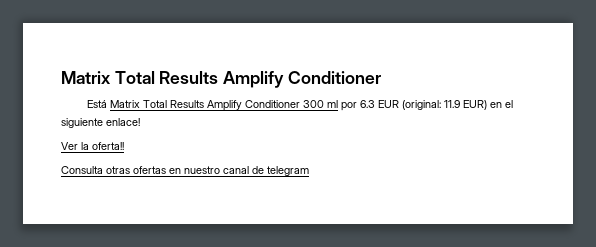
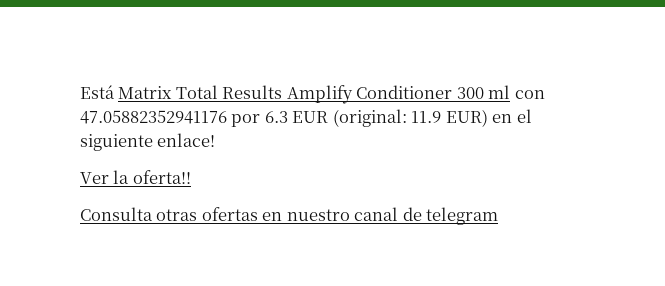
[61,71,381,88] Matrix Total Results Amplify Conditioner // -> (80, 92) none
(339, 104) none -> [514,90,545,99] [80,110,227,124] con 47.05882352941176

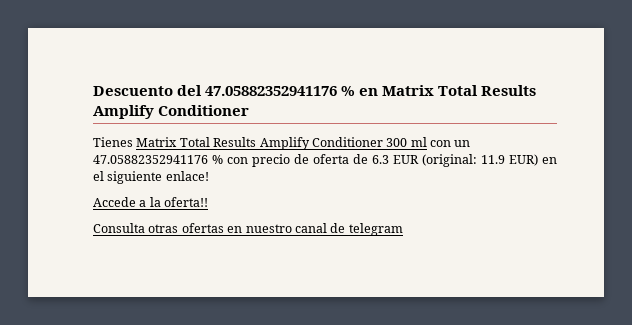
[80,85,115,99] Está -> [93,85,537,96] [93,105,250,119] [93,137,133,147] Descuento del 47.05882352941176 % en Matrix Total Results Amplify Conditioner // Tienes
[80,110,261,127] 47.05882352941176 por -> [454,140,471,147] [93,154,368,167] un 47.05882352941176 % con precio de oferta de
[80,172,109,184] Ver -> [93,197,147,207] Accede a

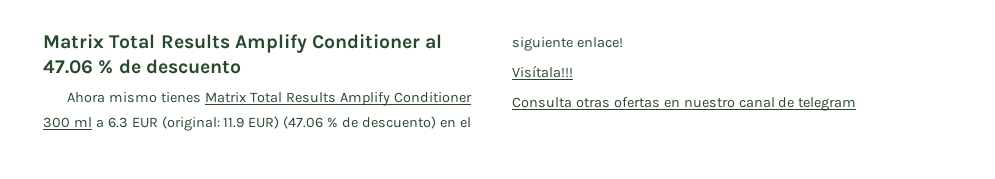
[93,85,537,96] [93,105,250,119] [93,137,133,147] Descuento del 47.05882352941176 % en Matrix Total Results Amplify Conditioner // Tienes -> [43,34,443,53] [43,59,241,74] [67,92,201,103] Matrix Total Results Amplify Conditioner al 47.06 % de descuento // Ahora mismo tienes
[430,140,471,147] [93,154,368,167] con un 47.05882352941176 % con precio de oferta de -> [95,119,104,128] a
(538, 160) none -> [283,116,437,129] (47.06 % de descuento)
[93,197,209,207] Accede a la oferta!! -> [512,65,573,78] Visítala!!!

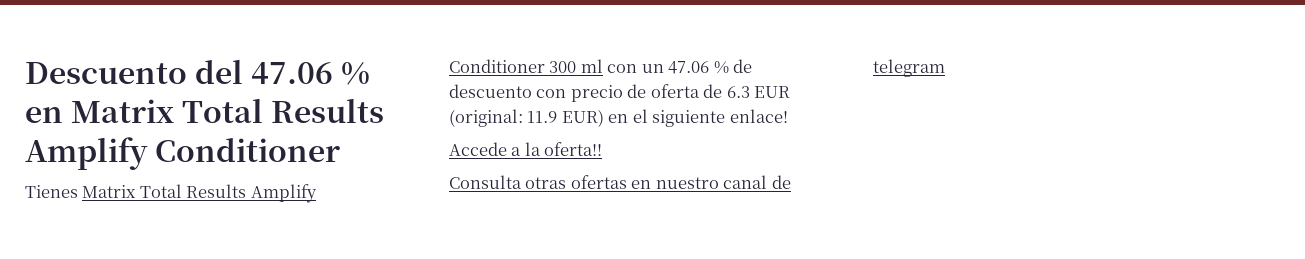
[43,34,443,53] [43,59,241,74] [67,92,201,103] Matrix Total Results Amplify Conditioner al 47.06 % de descuento // Ahora mismo tienes -> [25,59,371,85] [25,98,385,123] [25,137,341,170] [25,185,78,198] Descuento del 47.06 % en Matrix Total Results Amplify Conditioner // Tienes
[95,119,104,128] a -> [607,59,753,74] [449,84,723,102] con un 47.06 % de descuento con precio de oferta de
[283,116,437,129] (47.06 % de descuento) -> (604, 118) none
[512,65,573,78] Visítala!!! -> [449,142,603,156] Accede a la oferta!!

